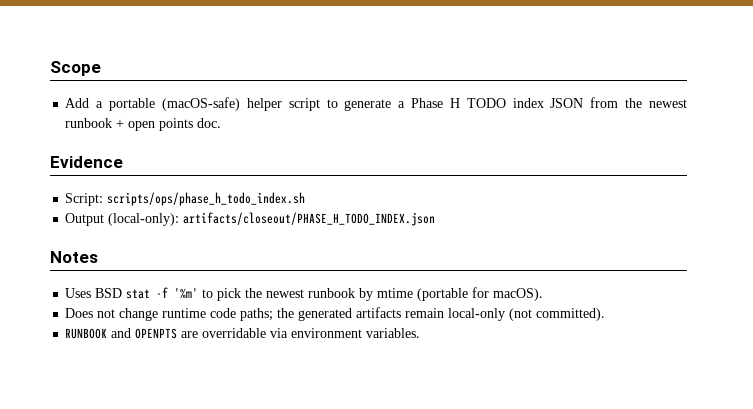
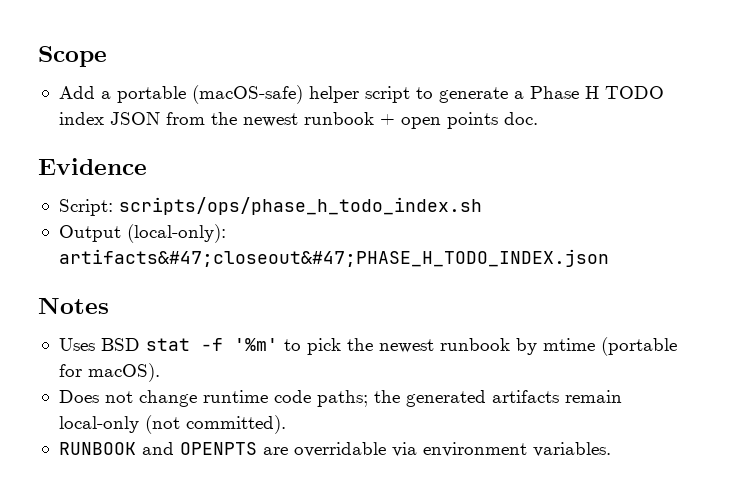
[183,212,436,226] artifacts/closeout/PHASE_H_TODO_INDEX.json -> [58,249,609,267] artifacts&#47;closeout&#47;PHASE_H_TODO_INDEX.json

